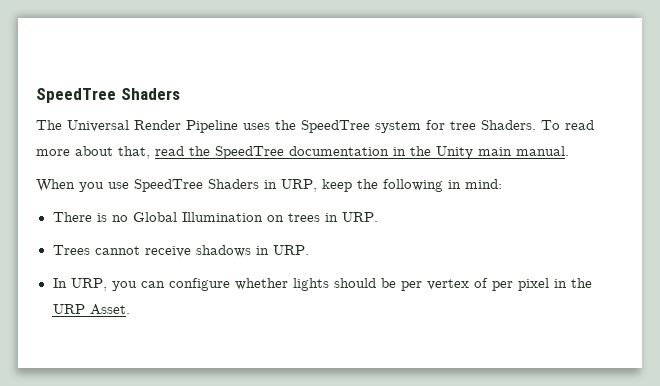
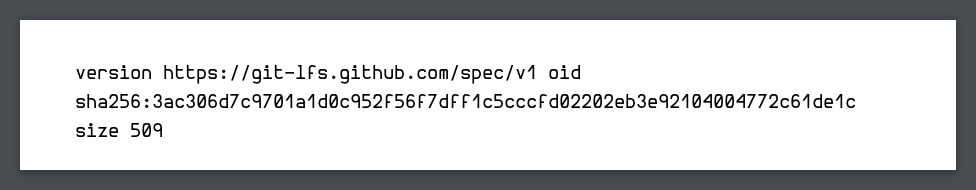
[36,88,180,103] [36,120,594,133] [36,146,569,159] [36,179,502,192] [52,212,378,222] [52,245,309,257] [52,278,592,291] [52,304,130,315] SpeedTree Shaders // The Universal Render Pipeline uses the SpeedTree system for tree Shaders. To read more about that, read the SpeedTree documentation in the Unity main manual. // When you use SpeedTree Shaders in URP, keep the following in mind: // There is no Global Illumination on trees in URP. // Trees cannot receive shadows in URP. // In URP, you can configure whether lights should be per vertex of per pixel in the URP Asset. -> [75,65,581,84] [75,94,856,108] [75,123,163,137] version https://git-lfs.github.com/spec/v1 oid sha256:3ac306d7c9701a1d0c952f56f7dff1c5cccfd02202eb3e92104004772c61de1c size 509

